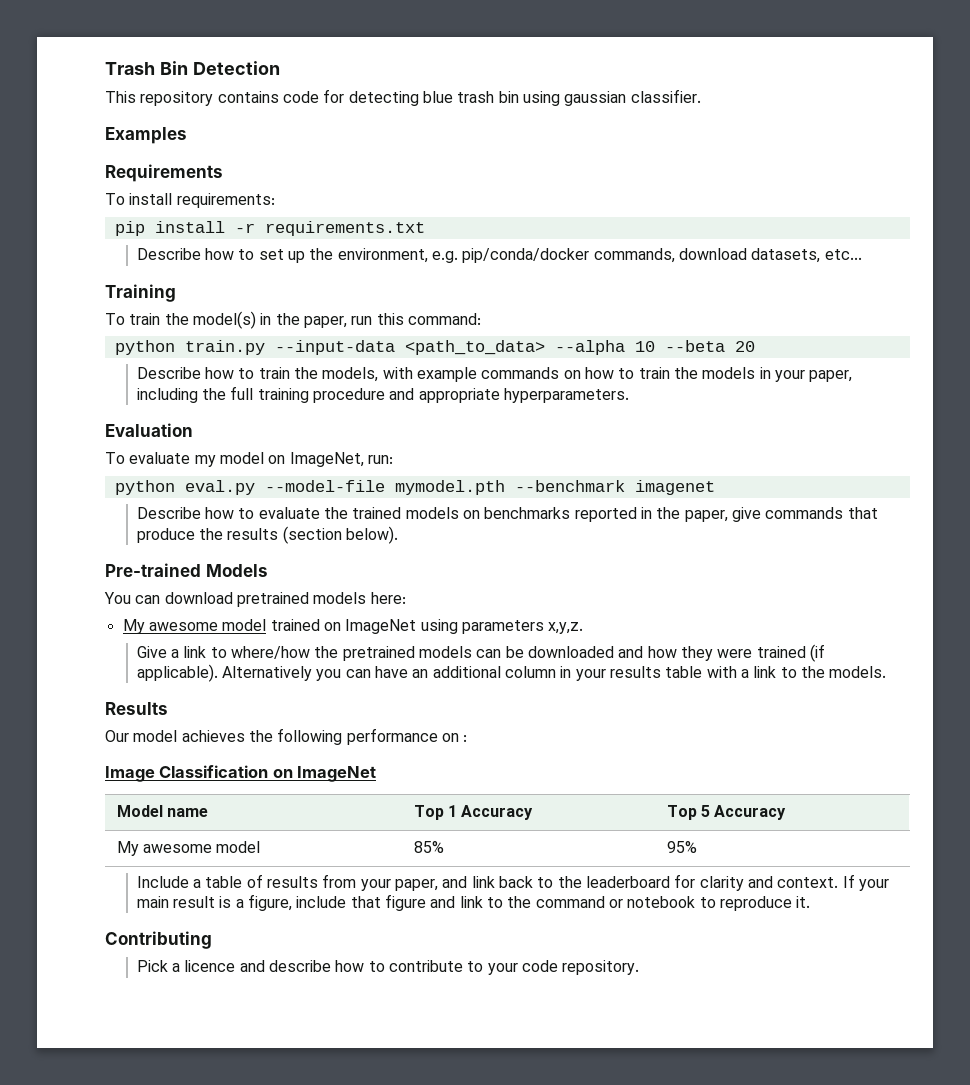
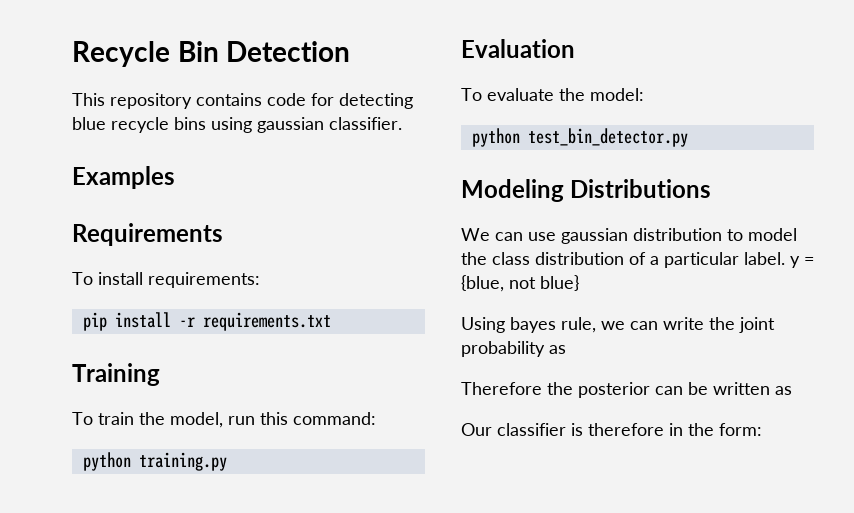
[105,62,155,75] Trash -> [72,41,170,67] Recycle
[457,91,519,103] trash bin -> [111,117,206,133] recycle bins
[136,248,862,263] // Describe how to set up the environment, e.g. pip/conda/docker commands, download datasets, etc... -> (331, 321) none
[192,311,347,329] model(s) in the paper, -> [170,412,223,428] model,
[184,340,755,355] [136,367,853,382] [136,386,629,403] [105,423,193,437] [105,452,393,467] [114,480,715,495] [136,507,878,522] [136,526,399,544] [105,563,268,577] [104,592,406,607] [122,619,584,634] [136,644,825,662] [136,664,887,682] [105,702,168,715] [105,728,468,745] [105,765,377,782] [116,805,208,817] [413,805,534,820] [666,805,787,820] [116,841,261,856] [413,841,444,853] [666,841,697,853] [136,874,889,891] [136,894,811,911] [105,931,212,949] [136,960,640,975] train.py --input-data <path_to_data> --alpha 10 --beta 20 // Describe how to train the models, with example commands on how to train the models in your paper, including the full training procedure and appropriate hyperparameters. // Evaluation // To evaluate my model on ImageNet, run: // python eval.py --model-file mymodel.pth --benchmark imagenet // Describe how to evaluate the trained models on benchmarks reported in the paper, give commands that produce the results (section below). // Pre-trained Models // You can download pretrained models here: // My awesome model trained on ImageNet using parameters x,y,z. // Give a link to where/how the pretrained models can be downloaded and how they were trained (if applicable). Alternatively you can have an additional column in your results table with a link to the models. // Results // Our model achieves the following performance on : // Image Classification on ImageNet // Model name | Top 1 Accuracy | Top 5 Accuracy // My awesome model | 85% | 95% // Include a table of results from your paper, and link back to the leaderboard for clarity and context. If your main result is a figure, include that figure and link to the command or notebook to reproduce it. // Contributing // Pick a licence and describe how to contribute to your code repository. -> [138,452,227,471] [461,39,575,58] [461,88,644,101] [471,128,688,147] [461,179,712,202] [461,228,797,244] [461,252,814,268] [461,275,579,292] [461,317,775,333] [461,341,566,357] [461,382,792,398] [461,423,762,436] training.py // Evaluation // To evaluate the model: // python test_bin_detector.py // Modeling Distributions // We can use gaussian distribution to model the class distribution of a particular label. y = {blue, not blue} // Using bayes rule, we can write the joint probability as // Therefore the posterior can be written as // Our classifier is therefore in the form:

